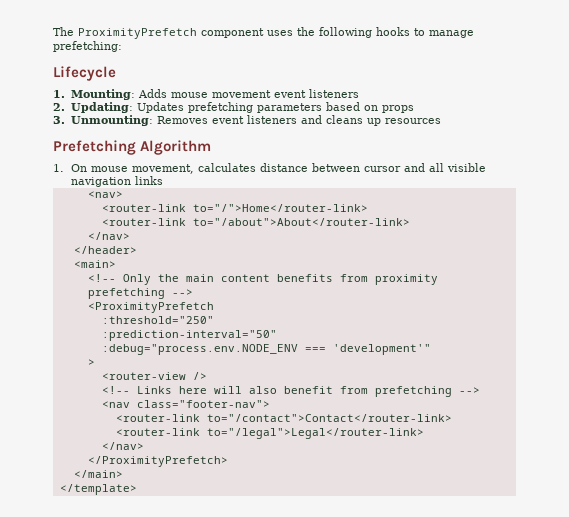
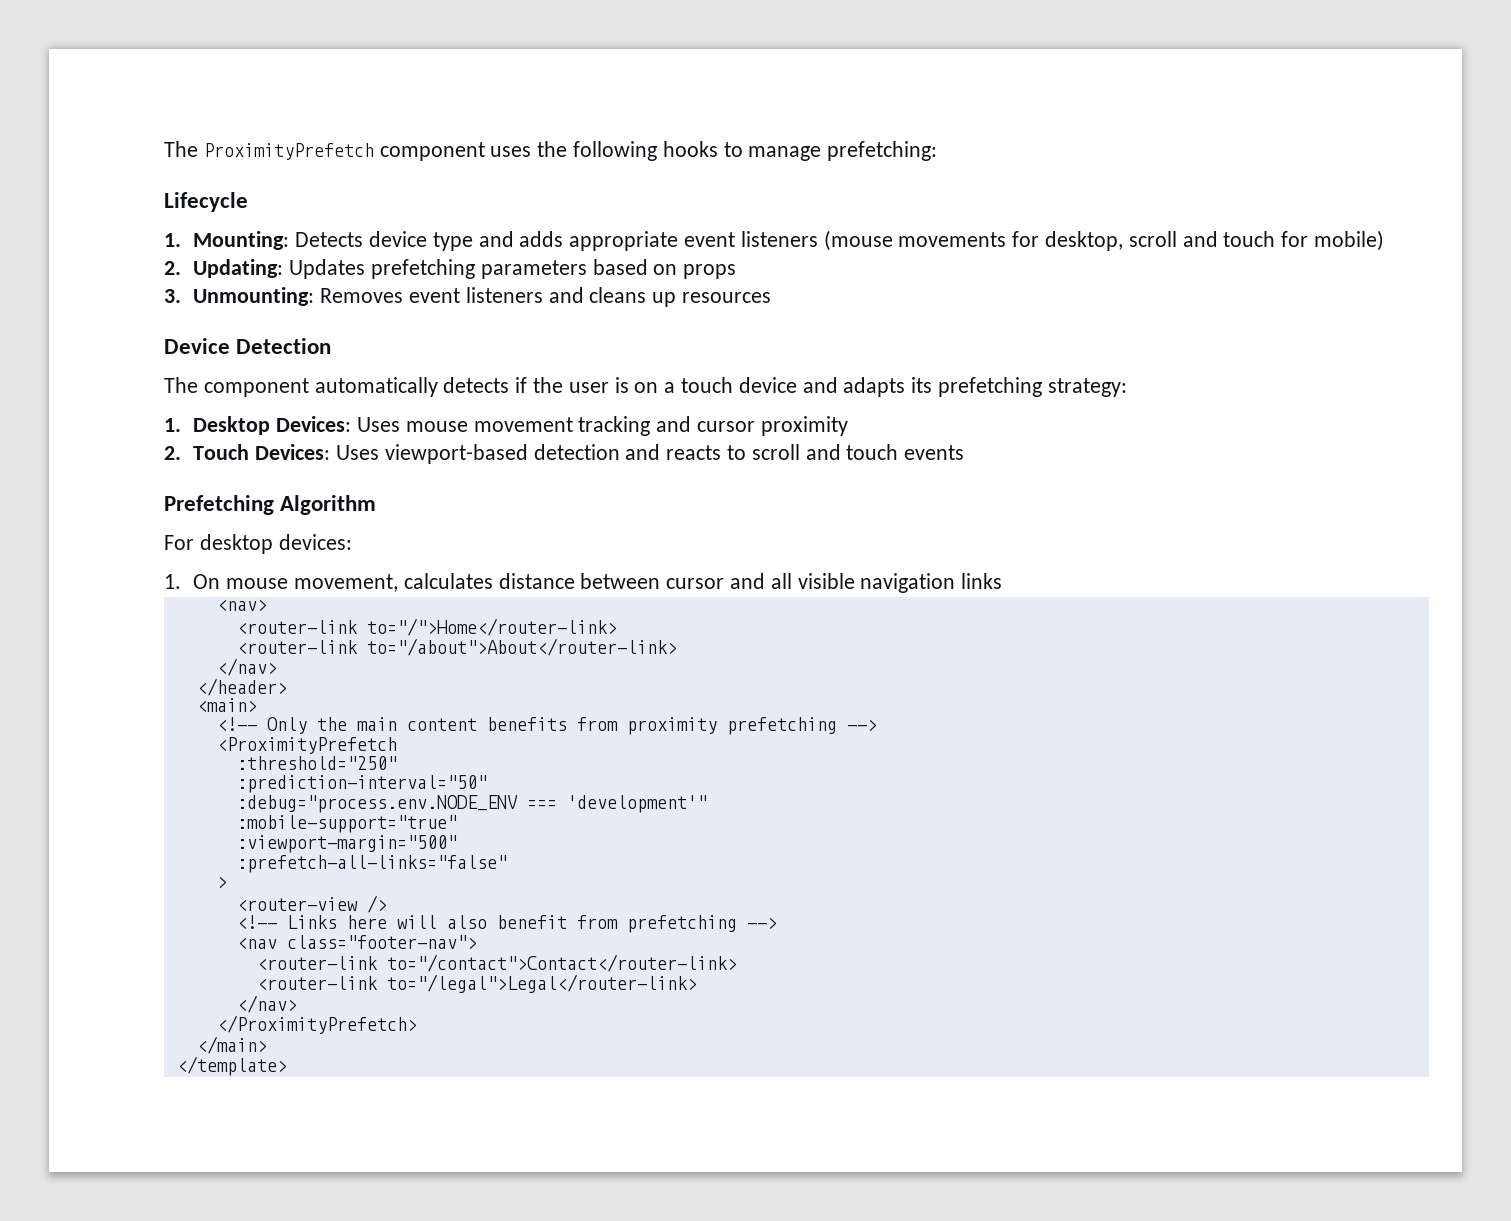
[137,89,359,98] Adds mouse movement event listeners -> [295,230,1385,251] Detects device type and adds appropriate event listeners (mouse movements for desktop, scroll and touch for mobile)
(441, 121) none -> [164,338,332,354] [164,377,1127,397] [164,416,848,436] [164,444,965,464] // Device Detection // The component automatically detects if the user is on a touch device and adapts its prefetching strategy: // 1. Desktop Devices: Uses mouse movement tracking and cursor proximity // 2. Touch Devices: Uses viewport-based detection and reacts to scroll and touch events
(212, 147) none -> [164,534,352,554] // For desktop devices:
(431, 349) none -> [236,815,457,833] [236,835,457,853] [236,855,507,873] // :mobile-support="true" // :viewport-margin="500" // :prefetch-all-links="false"

